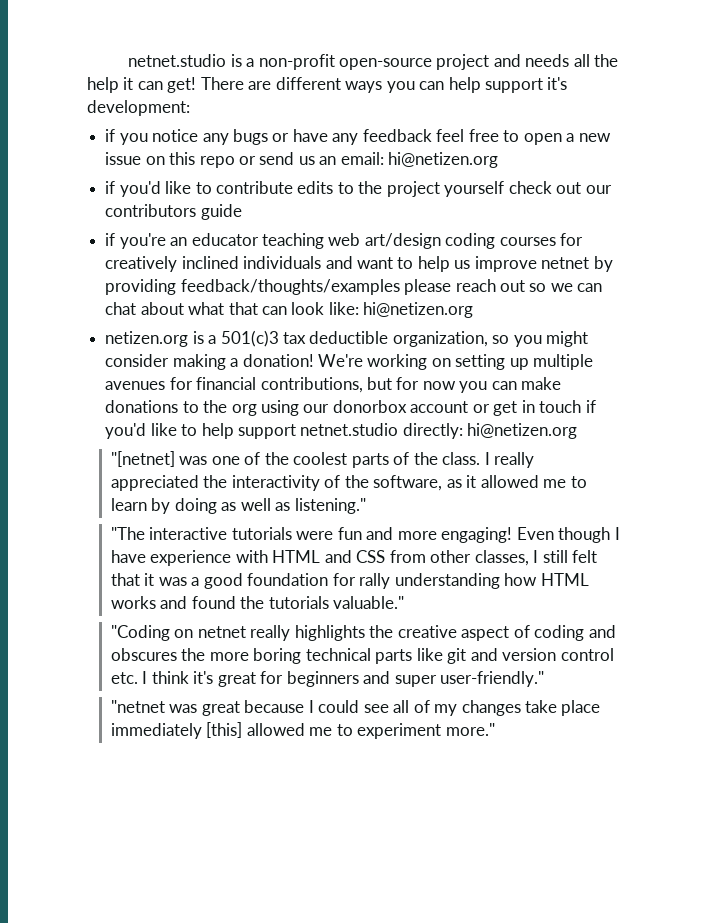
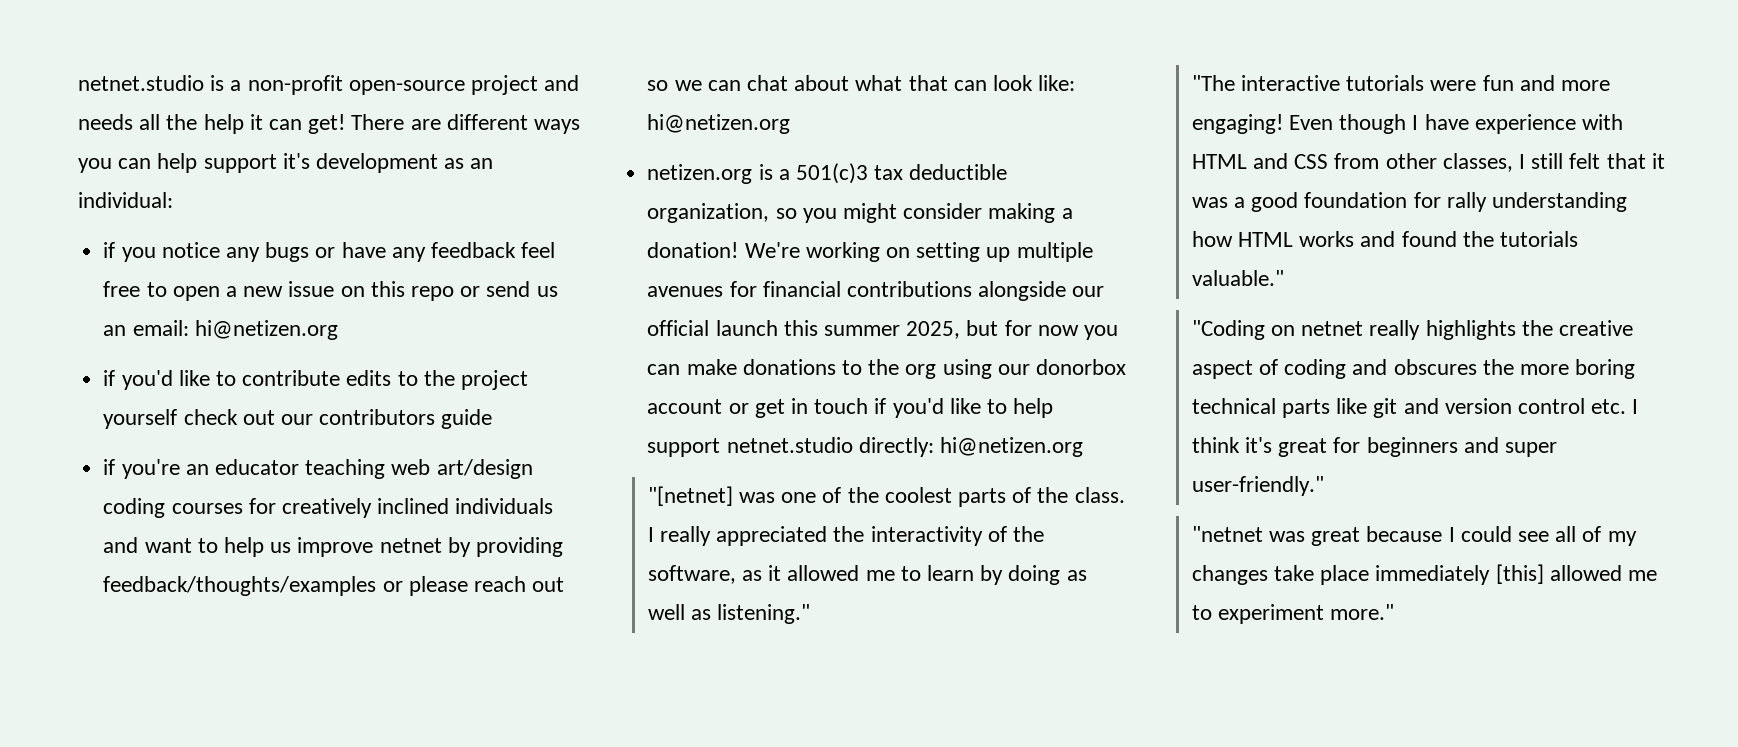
[87,100,190,116] development: -> [316,153,494,173] [78,192,173,208] development as an individual:
(400, 287) none -> [382,581,403,592] or
[260,377,363,393] contributions, -> [846,281,1105,301] [647,320,961,339] contributions alongside our official launch this summer 2025,

